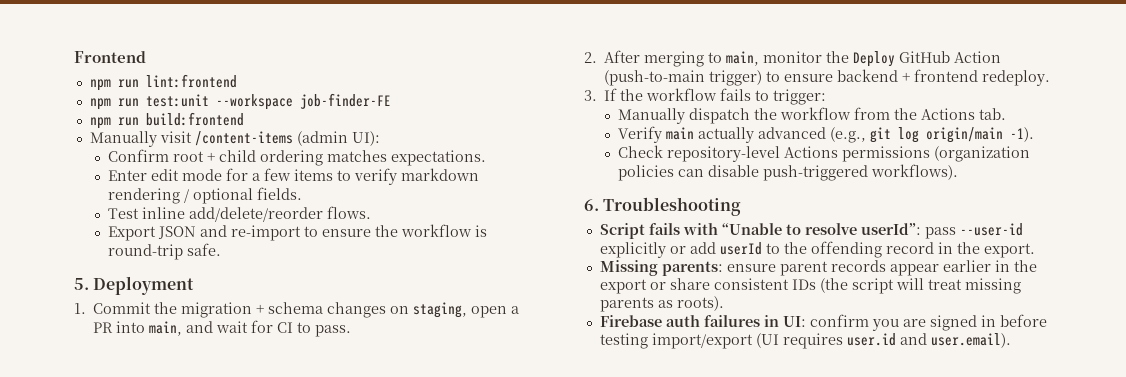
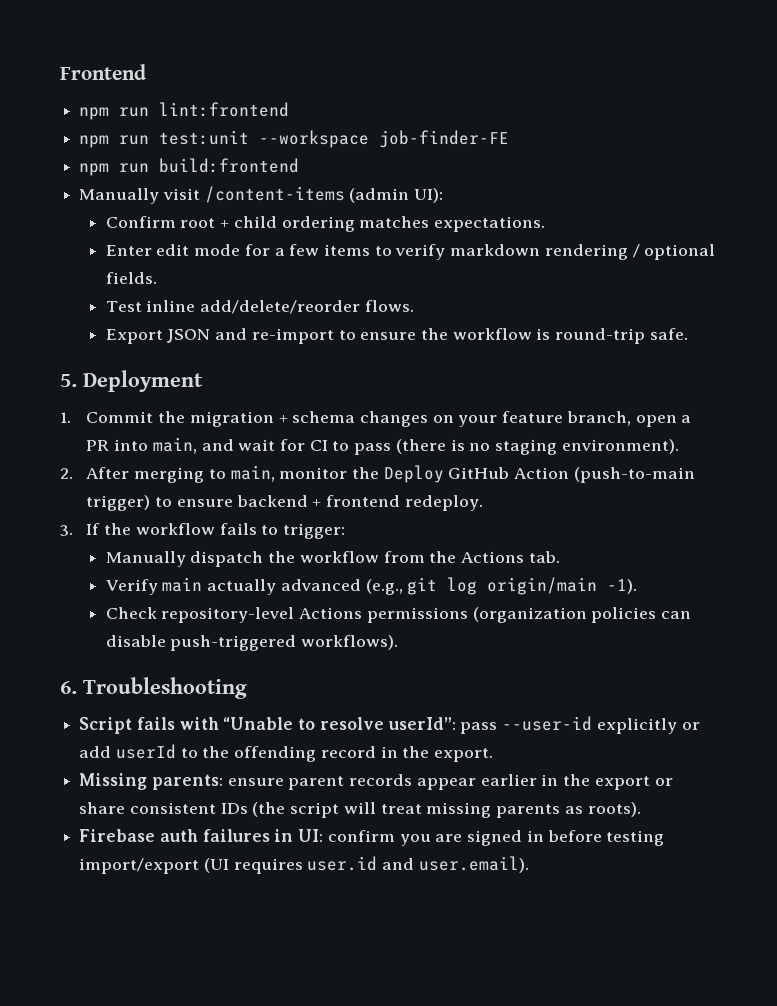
[413,302,468,318] staging, -> [458,411,631,427] your feature branch,
[315,325,352,337] pass. -> [354,439,679,455] pass (there is no staging environment).

